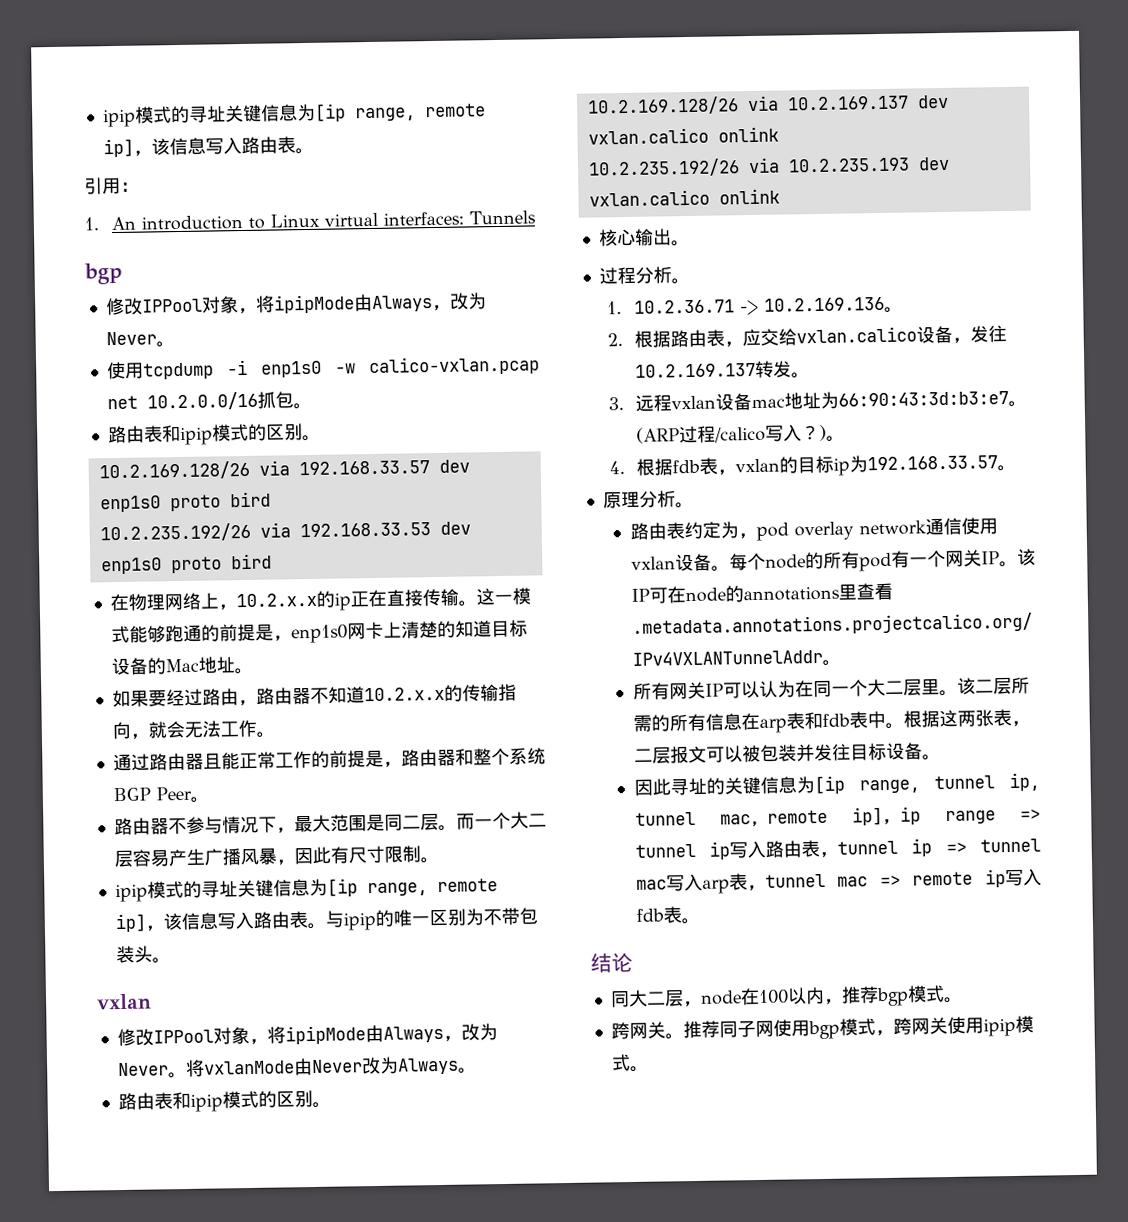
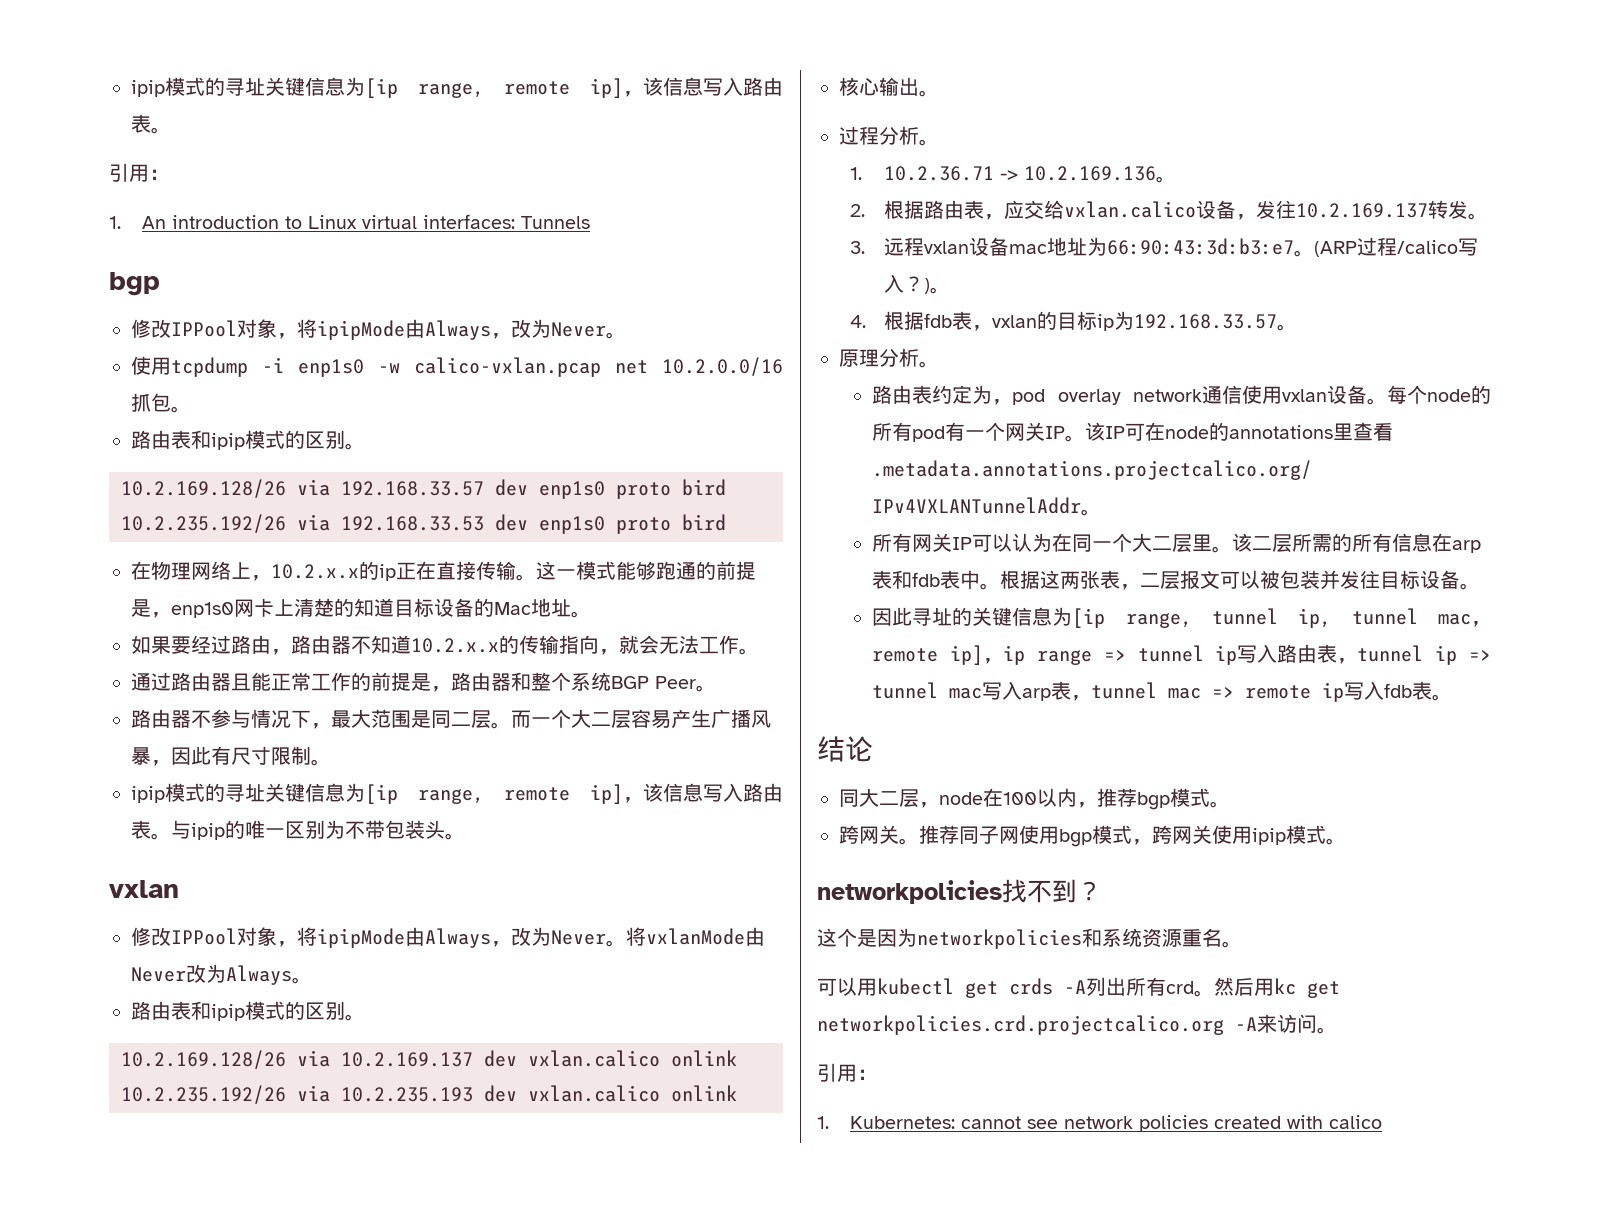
(649, 1069) none -> [817,879,1102,904] [817,928,1242,949] [817,977,1340,998] [817,1014,1337,1035] [817,1063,877,1082] [817,1115,1383,1132] // networkpolicies找不到？ // 这个是因为networkpolicies和系统资源重名。 // 可以用kubectl get crds -A列出所有crd。然后用kc get networkpolicies.crd.projectcalico.org -A来访问。 // 引用： // 1. Kubernetes: cannot see network policies created with calico

